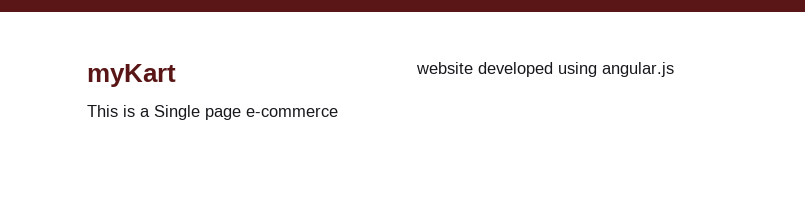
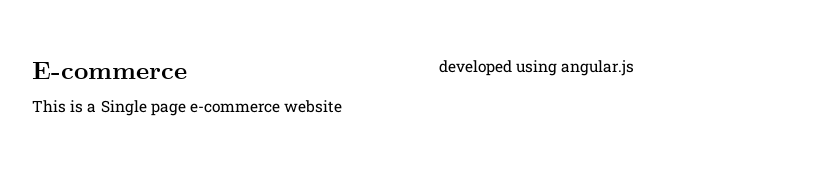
[87,64,176,87] myKart -> [32,62,187,79] E-commerce

